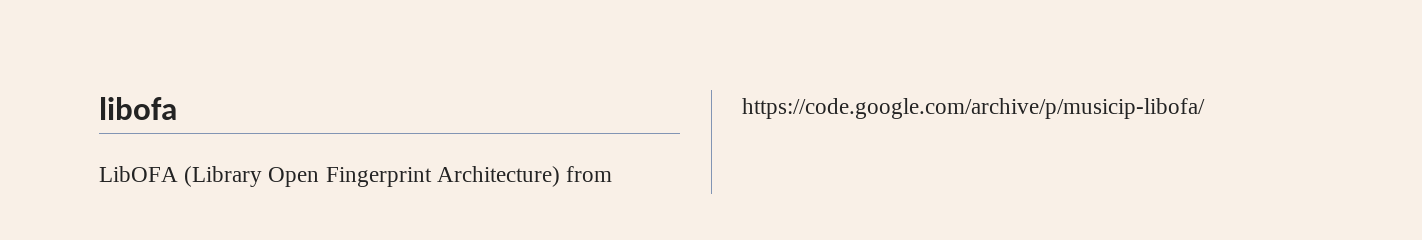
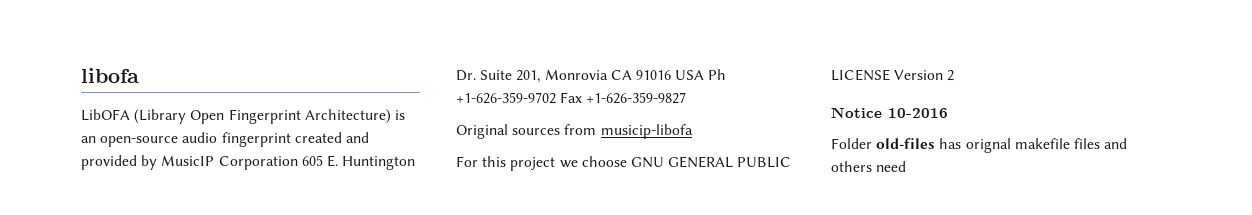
[566,166,613,182] [742,98,1205,119] from https://code.google.com/archive/p/musicip-libofa/ -> [394,110,405,120] [81,132,369,147] [81,155,416,170] [456,69,727,83] [456,92,687,104] [456,124,693,139] [456,156,792,171] [831,69,955,81] [831,107,948,118] [831,138,1128,153] [831,161,907,172] is an open-source audio fingerprint created and provided by MusicIP Corporation 605 E. Huntington Dr. Suite 201, Monrovia CA 91016 USA Ph +1-626-359-9702 Fax +1-626-359-9827 // Original sources from musicip-libofa // For this project we choose GNU GENERAL PUBLIC LICENSE Version 2 // Notice 10-2016 // Folder old-files has orignal makefile files and others need

